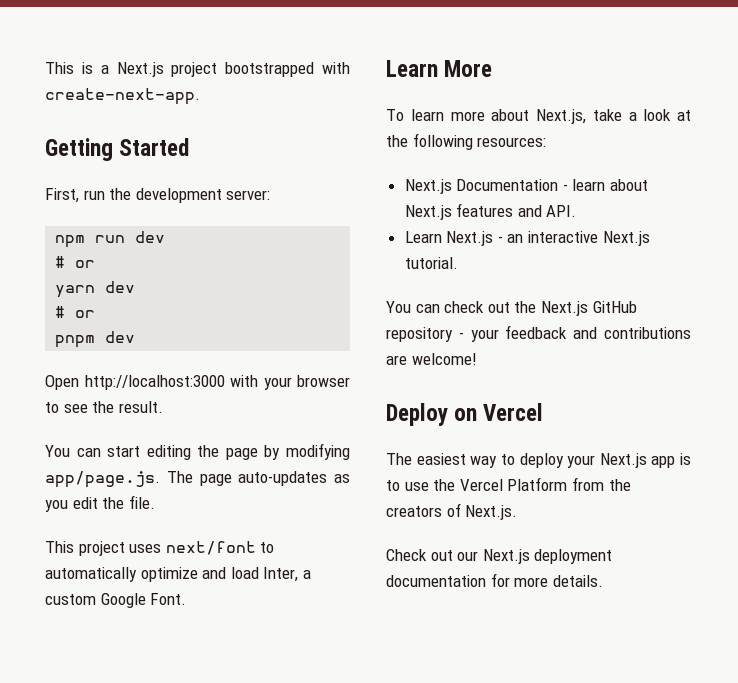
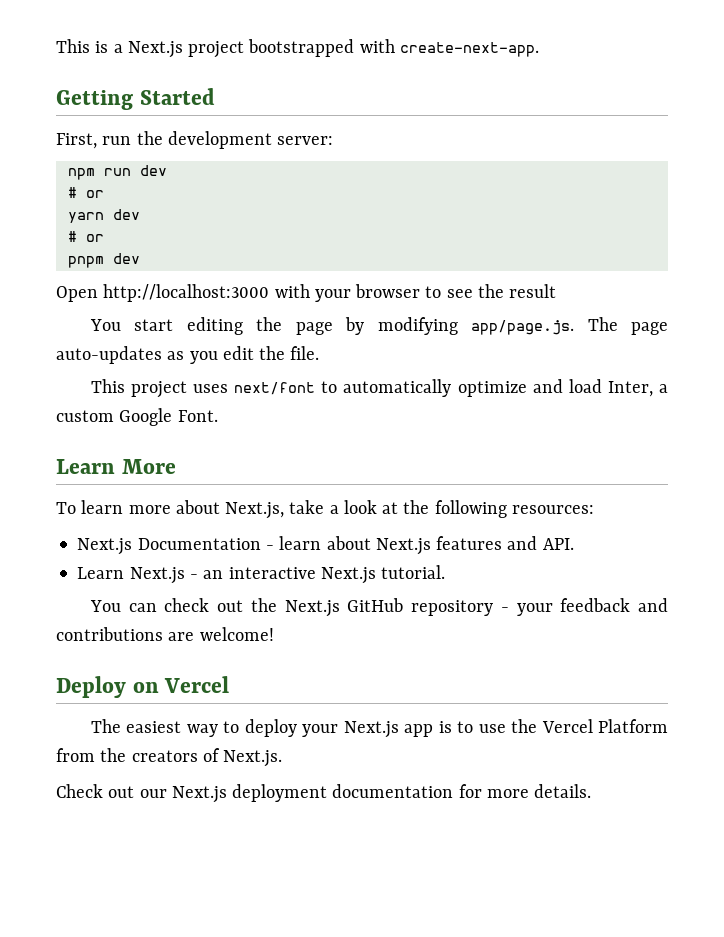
[118,401,163,413] [45,445,101,457] result. // You can -> [509,284,557,298] [89,319,121,331] result // You

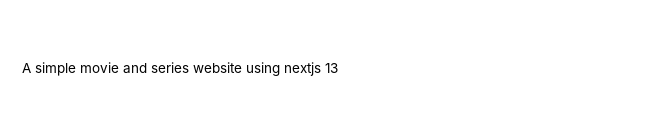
[56,39,539,58] [56,88,215,110] [56,131,334,149] [67,165,167,180] [67,187,104,198] [67,209,140,223] [67,231,104,242] [67,253,140,268] [56,284,557,302] [89,317,668,335] [56,346,320,364] [90,379,668,398] [56,408,218,426] [56,459,176,474] [56,500,594,519] [77,536,574,555] [77,565,446,584] [89,598,668,617] [56,627,274,641] [56,676,230,698] [90,719,668,738] [56,748,283,767] [56,784,592,803] This is a Next.js project bootstrapped with create-next-app. // Getting Started // First, run the development server: // npm run dev // # or // yarn dev // # or // pnpm dev // Open http://localhost:3000 with your browser to see the result // You start editing the page by modifying app/page.js. The page auto-updates as you edit the file. // This project uses next/font to automatically optimize and load Inter, a custom Google Font. // Learn More // To learn more about Next.js, take a look at the following resources: // Next.js Documentation - learn about Next.js features and API. // Learn Next.js - an interactive Next.js tutorial. // You can check out the Next.js GitHub repository - your feedback and contributions are welcome! // Deploy on Vercel // The easiest way to deploy your Next.js app is to use the Vercel Platform from the creators of Next.js. // Check out our Next.js deployment documentation for more details. -> [22,62,338,76] A simple movie and series website using nextjs 13

